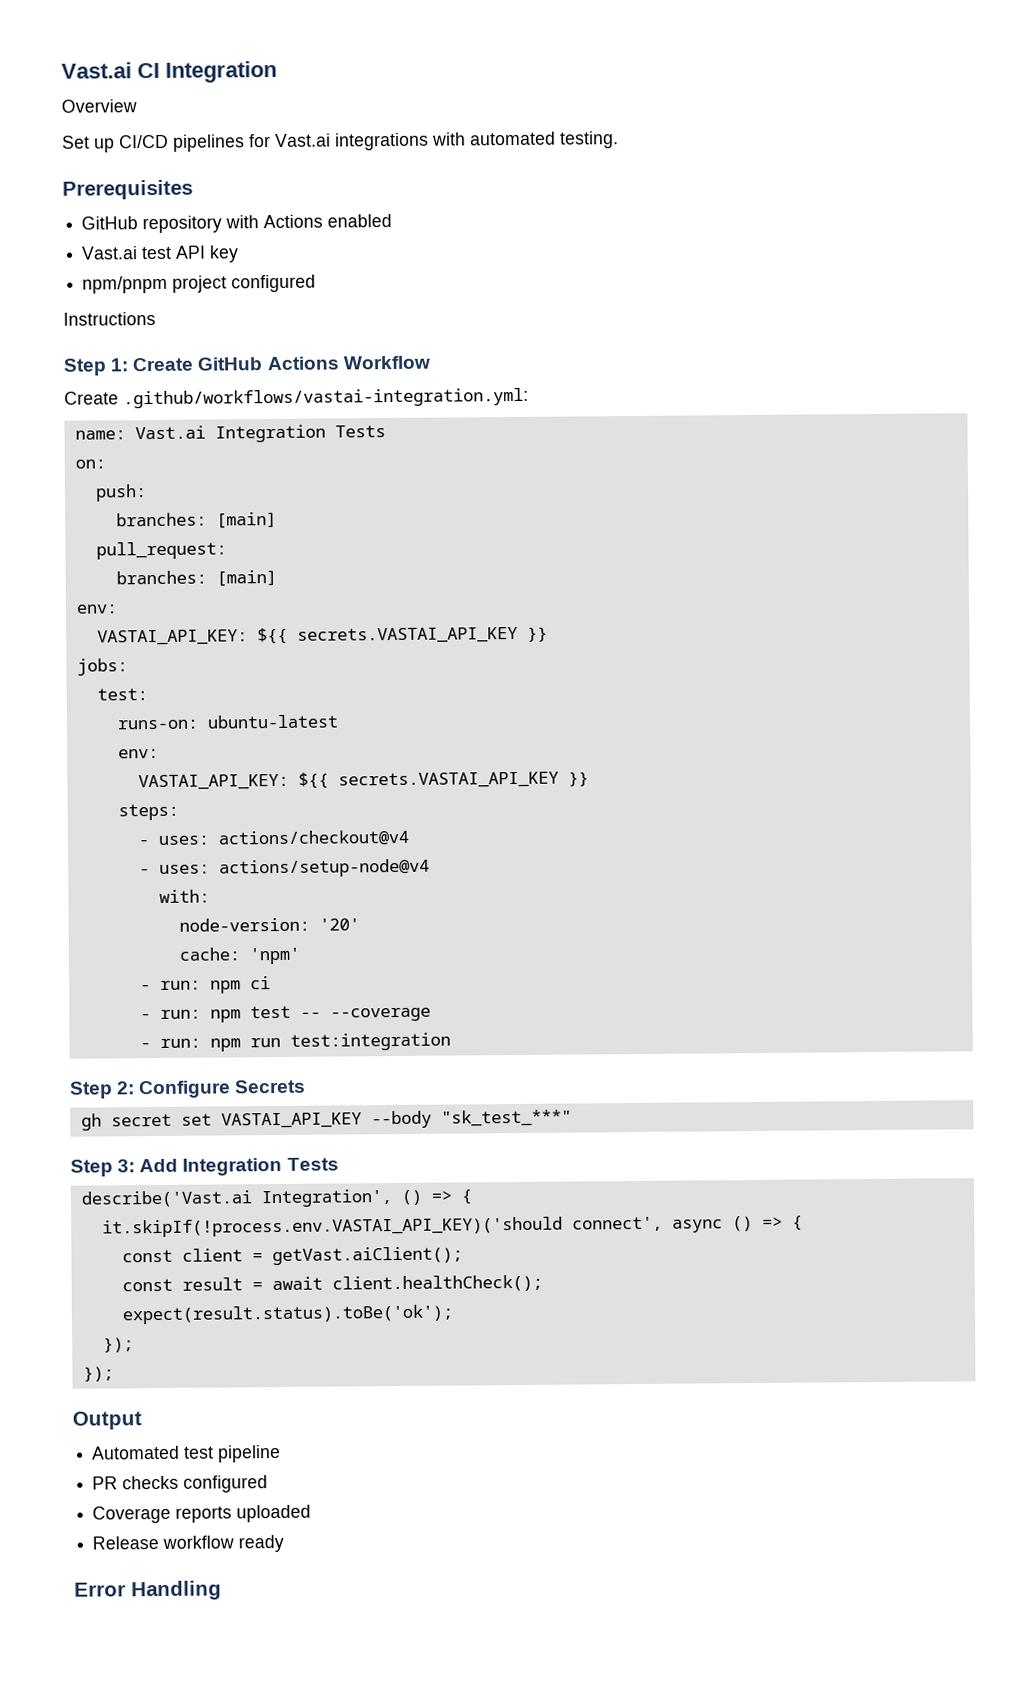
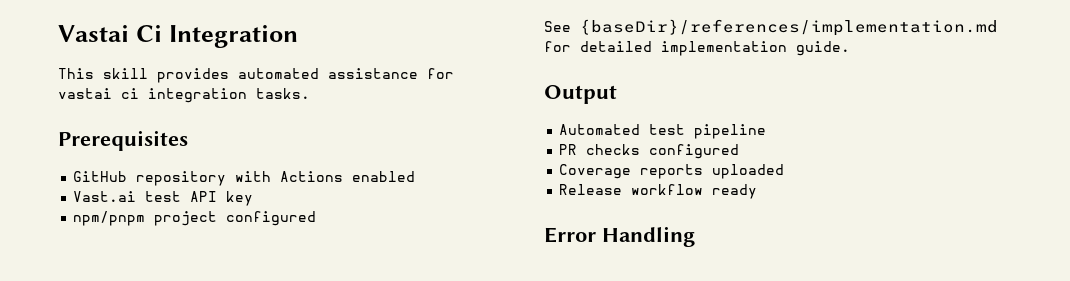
[61,62,160,79] Vast.ai CI -> [58,25,162,42] Vastai Ci
[61,99,137,113] [62,131,619,153] Overview // Set up CI/CD pipelines for Vast.ai integrations with automated testing. -> [58,68,454,83] [58,88,310,103] This skill provides automated assistance for vastai ci integration tasks.
[63,311,156,326] [63,355,431,376] [64,387,529,409] [74,424,386,443] [74,459,106,469] [94,484,147,502] [115,511,277,529] [95,541,227,560] [115,569,277,587] [75,604,118,614] [96,626,548,646] [76,658,128,676] [96,688,148,701] [116,714,339,730] [117,748,159,759] [137,771,589,791] [117,803,179,821] [137,829,409,847] [138,858,430,878] [158,889,210,903] [178,917,360,932] [178,947,300,965] [139,976,271,994] [139,1005,431,1023] [139,1032,451,1052] [69,1079,307,1099] [80,1109,572,1131] [70,1157,339,1177] [80,1189,473,1208] [101,1215,803,1238] [121,1246,463,1266] [121,1274,543,1293] [121,1304,453,1325] [102,1337,134,1353] [82,1366,114,1382] Instructions // Step 1: Create GitHub Actions Workflow // Create .github/workflows/vastai-integration.yml: // name: Vast.ai Integration Tests // on: // push: // branches: [main] // pull_request: // branches: [main] // env: // VASTAI_API_KEY: ${{ secrets.VASTAI_API_KEY }} // jobs: // test: // runs-on: ubuntu-latest // env: // VASTAI_API_KEY: ${{ secrets.VASTAI_API_KEY }} // steps: // - uses: actions/checkout@v4 // - uses: actions/setup-node@v4 // with: // node-version: '20' // cache: 'npm' // - run: npm ci // - run: npm test -- --coverage // - run: npm run test:integration // Step 2: Configure Secrets // gh secret set VASTAI_API_KEY --body "sk_test_***" // Step 3: Add Integration Tests // describe('Vast.ai Integration', () => { // it.skipIf(!process.env.VASTAI_API_KEY)('should connect', async () => { // const client = getVast.aiClient(); // const result = await client.healthCheck(); // expect(result.status).toBe('ok'); // }); // }); -> [544,19,998,36] [544,41,850,56] See {baseDir}/references/implementation.md for detailed implementation guide.

